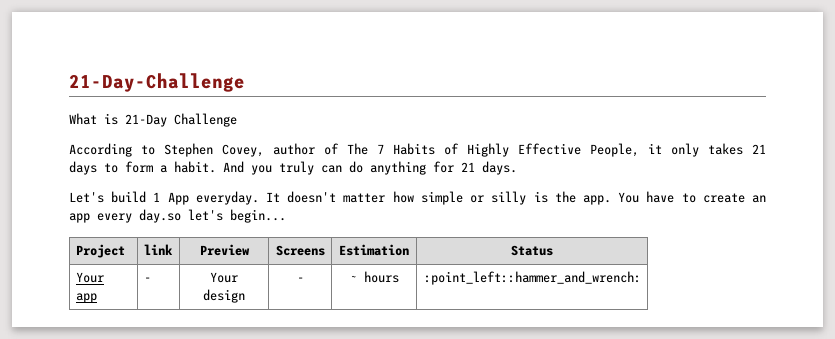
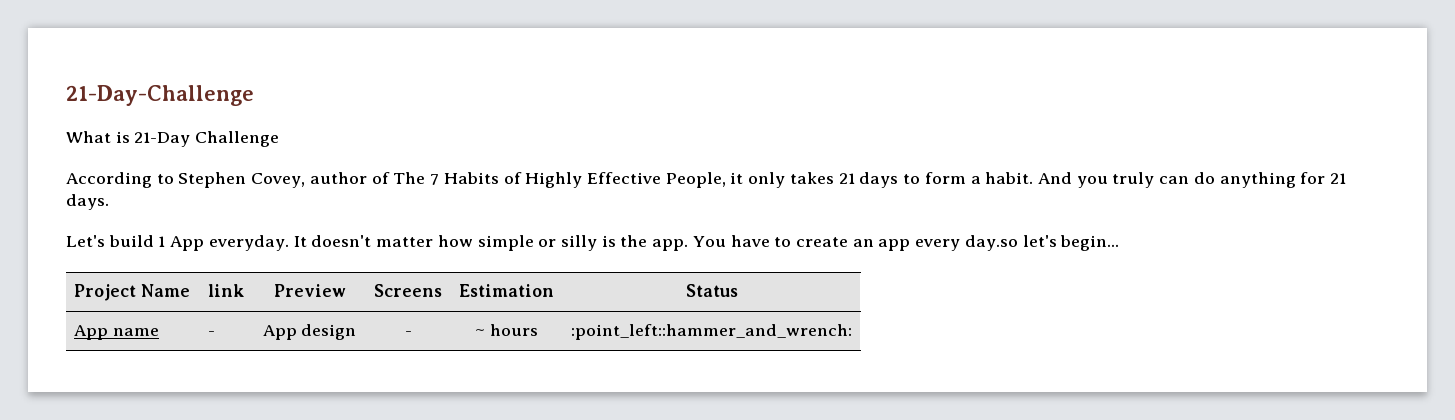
(125, 251) none -> [140,284,190,297] Name
[75,272,104,283] [75,293,97,303] [143,277,151,282] [210,272,239,283] Your app | - | Your -> [74,325,159,340] [208,331,216,336] [262,325,297,340] App name | - | App

